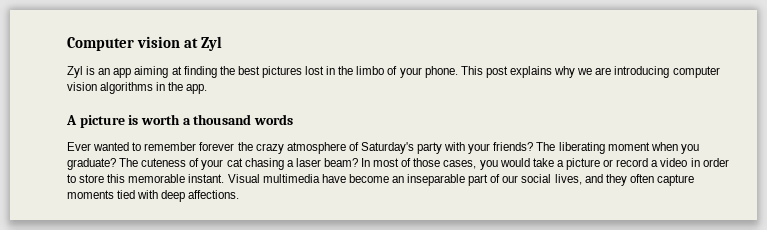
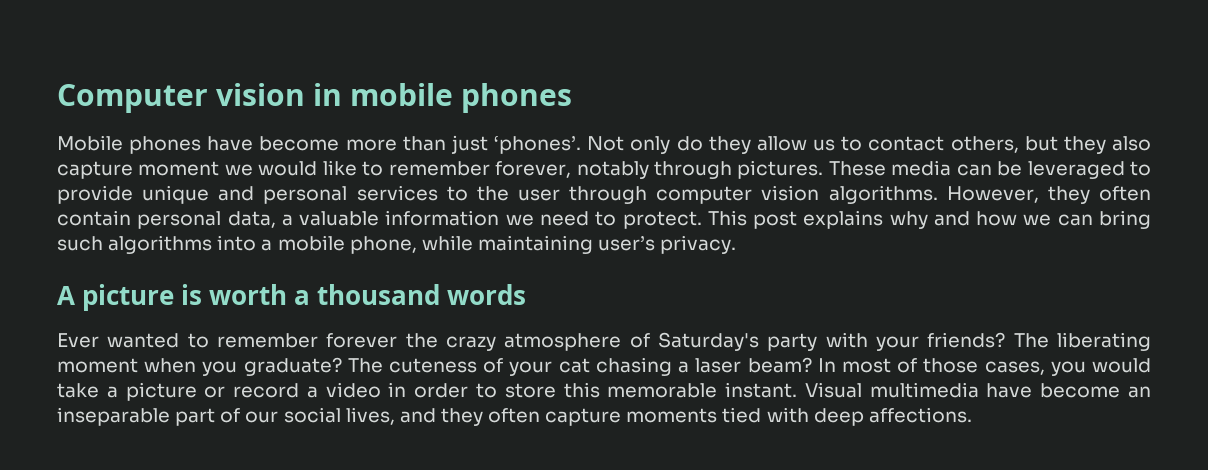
[183,36,222,51] [67,66,720,78] [67,82,208,94] at Zyl // Zyl is an app aiming at finding the best pictures lost in the limbo of your phone. This post explains why we are introducing computer vision algorithms in the app. -> [313,83,573,113] [57,135,1151,154] [57,160,1151,179] [57,185,1151,204] [57,210,1152,229] [57,235,737,254] in mobile phones // Mobile phones have become more than just ‘phones’. Not only do they allow us to contact others, but they also capture moment we would like to remember forever, notably through pictures. These media can be leveraged to provide unique and personal services to the user through computer vision algorithms. However, they often contain personal data, a valuable information we need to protect. This post explains why and how we can bring such algorithms into a mobile phone, while maintaining user’s privacy.

